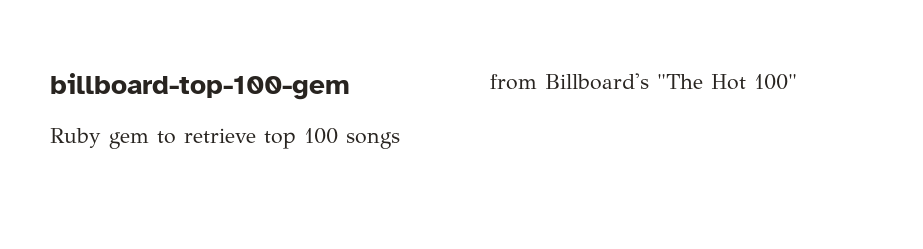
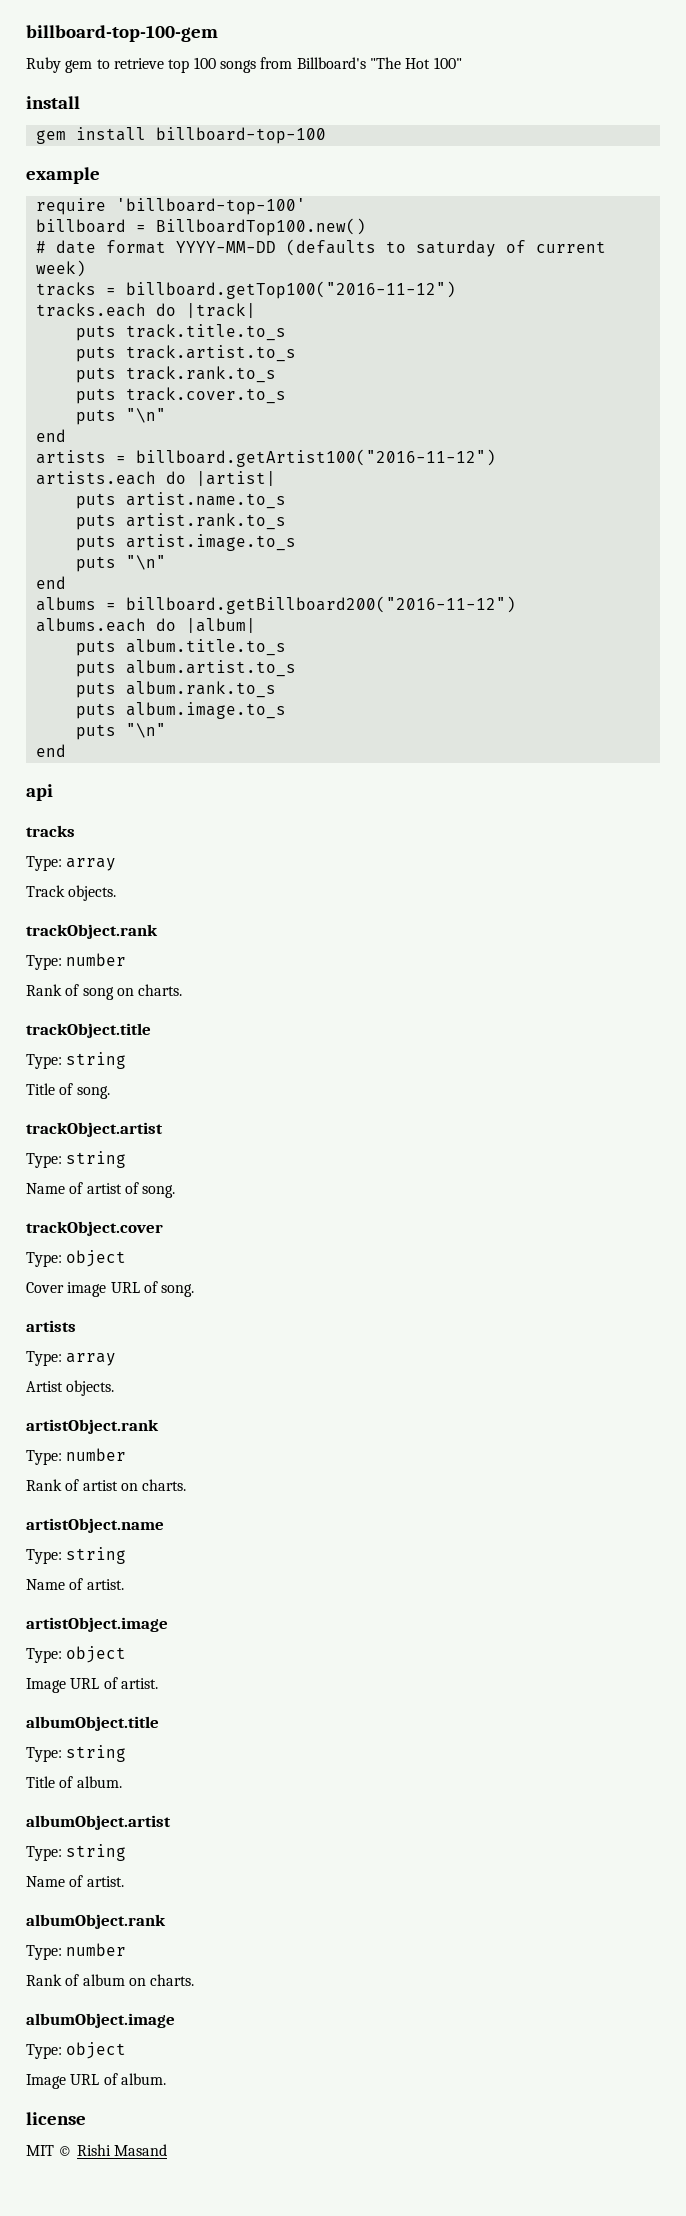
(797, 82) none -> [26,96,80,109] [35,127,326,144] [26,167,100,184] [35,198,306,215] [35,218,366,236] [35,239,606,257] [35,260,86,277] [35,281,456,299] [35,303,256,318] [75,324,286,341] [75,345,296,362] [75,366,276,383] [75,387,286,404] [75,408,166,425] [35,429,66,442] [35,449,496,467] [35,471,276,486] [75,492,286,509] [75,513,286,530] [75,534,296,551] [75,555,166,572] [35,576,66,589] [35,596,516,614] [35,618,256,633] [75,639,286,656] [75,660,296,677] [75,681,276,698] [75,702,286,719] [75,723,166,740] [35,744,66,757] [26,784,53,801] [26,825,75,837] [26,856,117,871] [26,885,117,901] [26,924,158,939] [26,953,127,970] [26,984,183,1000] [26,1023,151,1038] [26,1052,127,1069] [26,1083,110,1099] [26,1122,163,1137] [26,1151,127,1168] [26,1182,176,1198] [26,1221,163,1236] [26,1250,127,1267] [26,1281,195,1297] [26,1320,76,1332] [26,1351,117,1366] [26,1380,115,1396] [26,1419,159,1434] [26,1448,127,1465] [26,1479,187,1491] [26,1518,164,1533] [26,1547,127,1564] [26,1578,124,1590] [26,1617,168,1632] [26,1646,127,1663] [26,1677,158,1693] [26,1716,159,1731] [26,1745,127,1762] [26,1776,122,1788] [26,1815,171,1830] [26,1844,127,1861] [26,1875,124,1887] [26,1914,166,1929] [26,1943,127,1960] [26,1974,195,1986] [26,2013,175,2028] [26,2042,127,2059] [26,2073,166,2089] [26,2112,86,2125] [26,2144,167,2156] // install // gem install billboard-top-100 // example // require 'billboard-top-100' // billboard = BillboardTop100.new() // # date format YYYY-MM-DD (defaults to saturday of current week) // tracks = billboard.getTop100("2016-11-12") // tracks.each do |track| // puts track.title.to_s // puts track.artist.to_s // puts track.rank.to_s // puts track.cover.to_s // puts "\n" // end // artists = billboard.getArtist100("2016-11-12") // artists.each do |artist| // puts artist.name.to_s // puts artist.rank.to_s // puts artist.image.to_s // puts "\n" // end // albums = billboard.getBillboard200("2016-11-12") // albums.each do |album| // puts album.title.to_s // puts album.artist.to_s // puts album.rank.to_s // puts album.image.to_s // puts "\n" // end // api // tracks // Type: array // Track objects. // trackObject.rank // Type: number // Rank of song on charts. // trackObject.title // Type: string // Title of song. // trackObject.artist // Type: string // Name of artist of song. // trackObject.cover // Type: object // Cover image URL of song. // artists // Type: array // Artist objects. // artistObject.rank // Type: number // Rank of artist on charts. // artistObject.name // Type: string // Name of artist. // artistObject.image // Type: object // Image URL of artist. // albumObject.title // Type: string // Title of album. // albumObject.artist // Type: string // Name of artist. // albumObject.rank // Type: number // Rank of album on charts. // albumObject.image // Type: object // Image URL of album. // license // MIT © Rishi Masand

